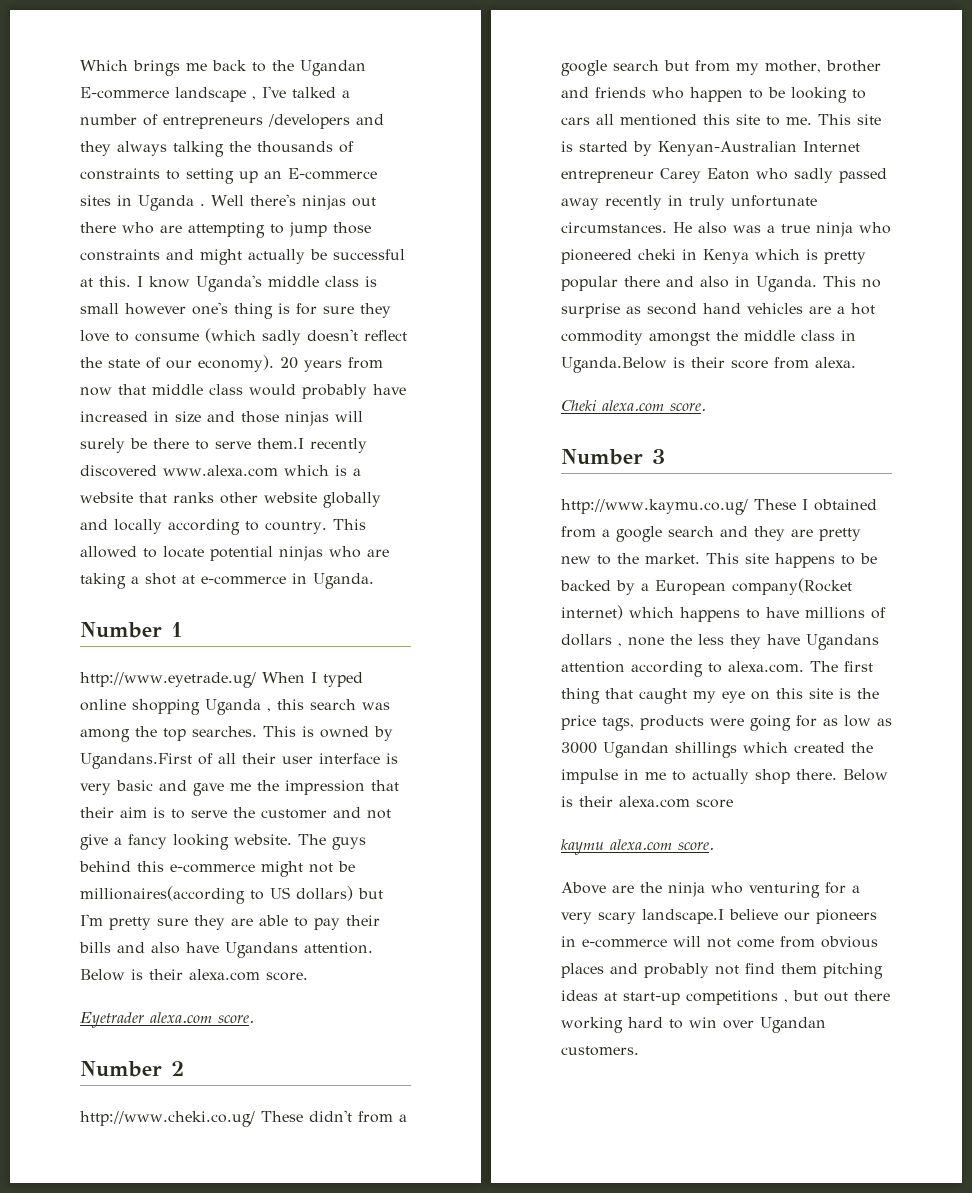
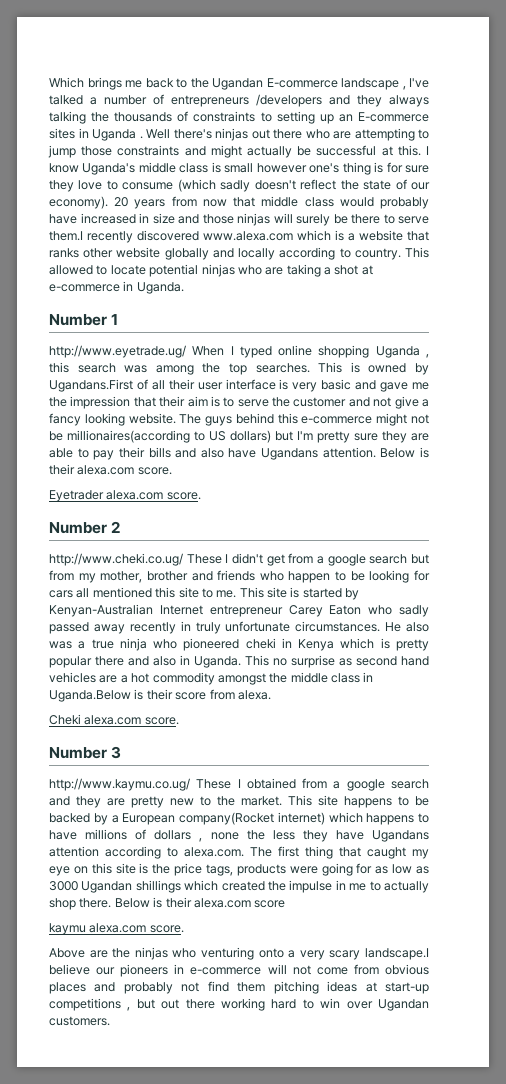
[308,1110,352,1122] didn't -> [225,553,285,566] I didn't get
[852,89,866,99] to -> [413,570,430,581] for
[668,882,705,897] ninja -> [134,947,168,960] ninjas
[825,882,846,894] for -> [258,948,284,958] onto

